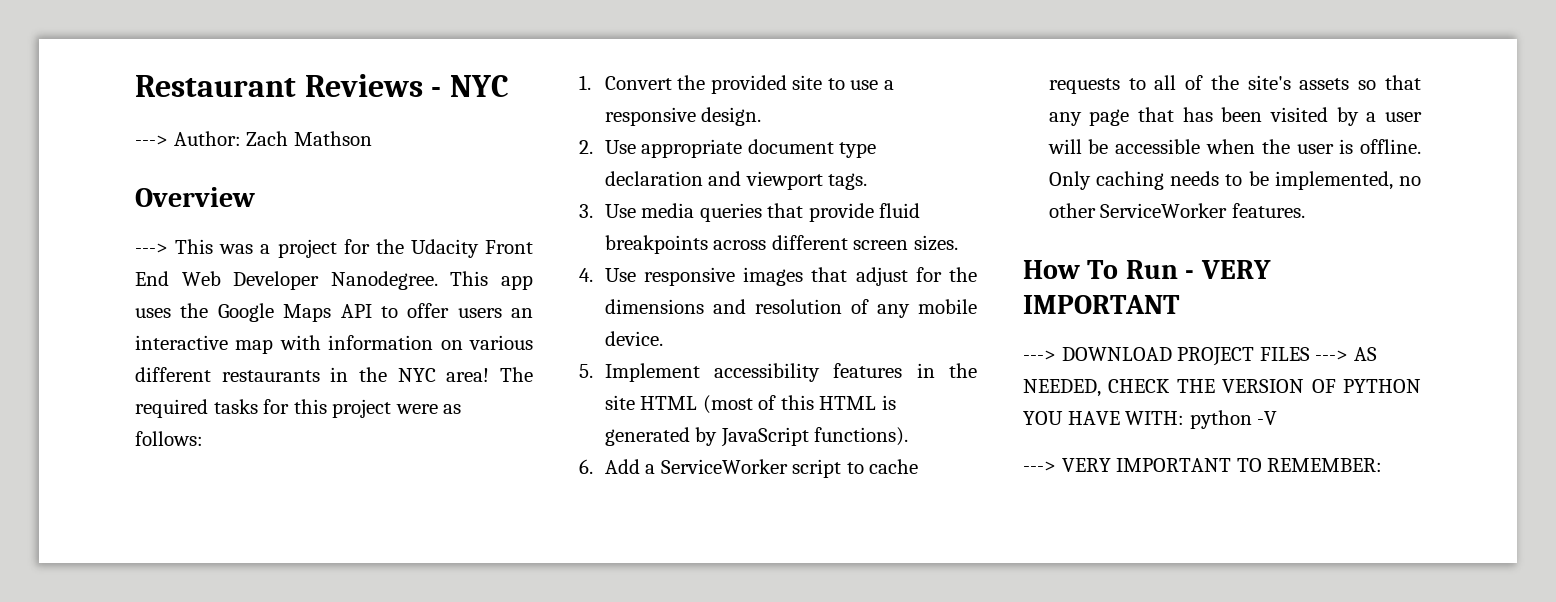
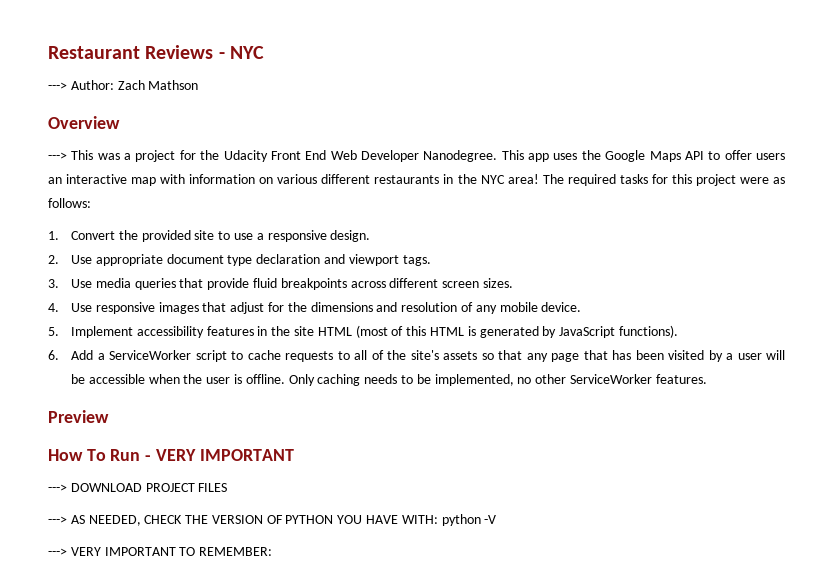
(1305, 210) none -> [48,410,109,423] // Preview
(1310, 354) none -> (228, 487) //

